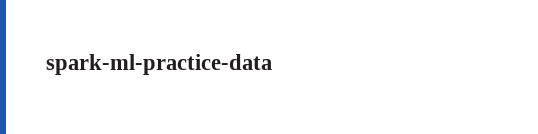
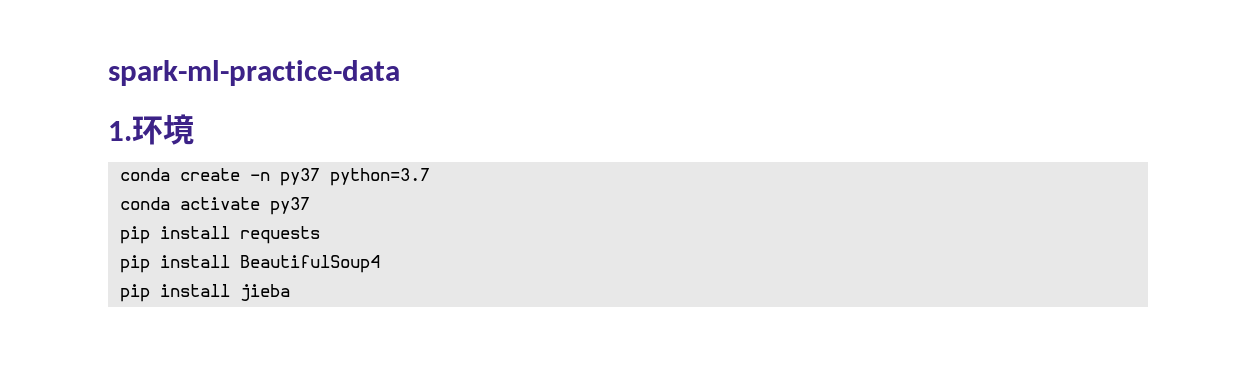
(272, 64) none -> [108,114,194,145] [120,168,430,186] [120,197,310,215] [120,226,320,244] [120,255,380,273] [120,284,290,302] // 1.环境 // conda create -n py37 python=3.7 // conda activate py37 // pip install requests // pip install BeautifulSoup4 // pip install jieba

